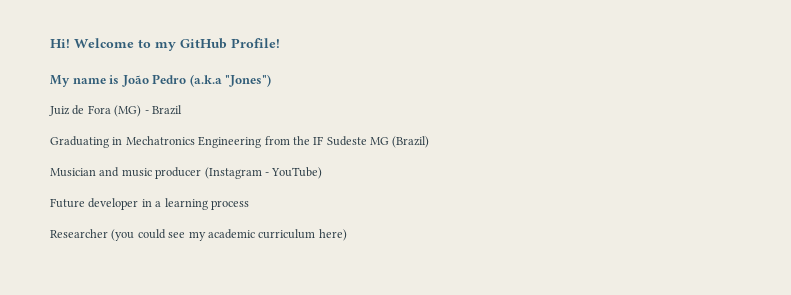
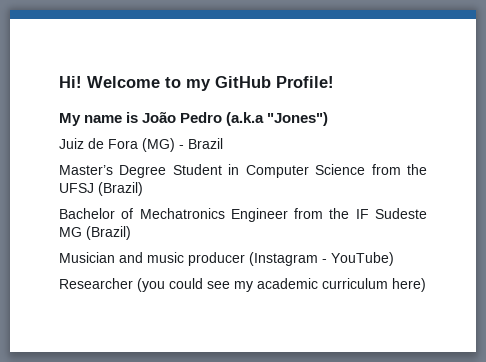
[50,136,262,148] Graduating in Mechatronics Engineering -> [59,164,427,178] [59,182,143,196] [59,208,288,222] Master’s Degree Student in Computer Science from the UFSJ (Brazil) // Bachelor of Mechatronics Engineer
[50,198,249,210] // Future developer in a learning process -> (394, 259) none

